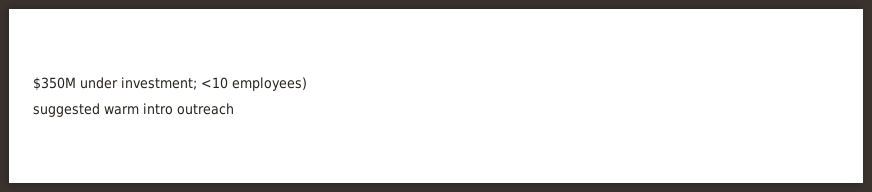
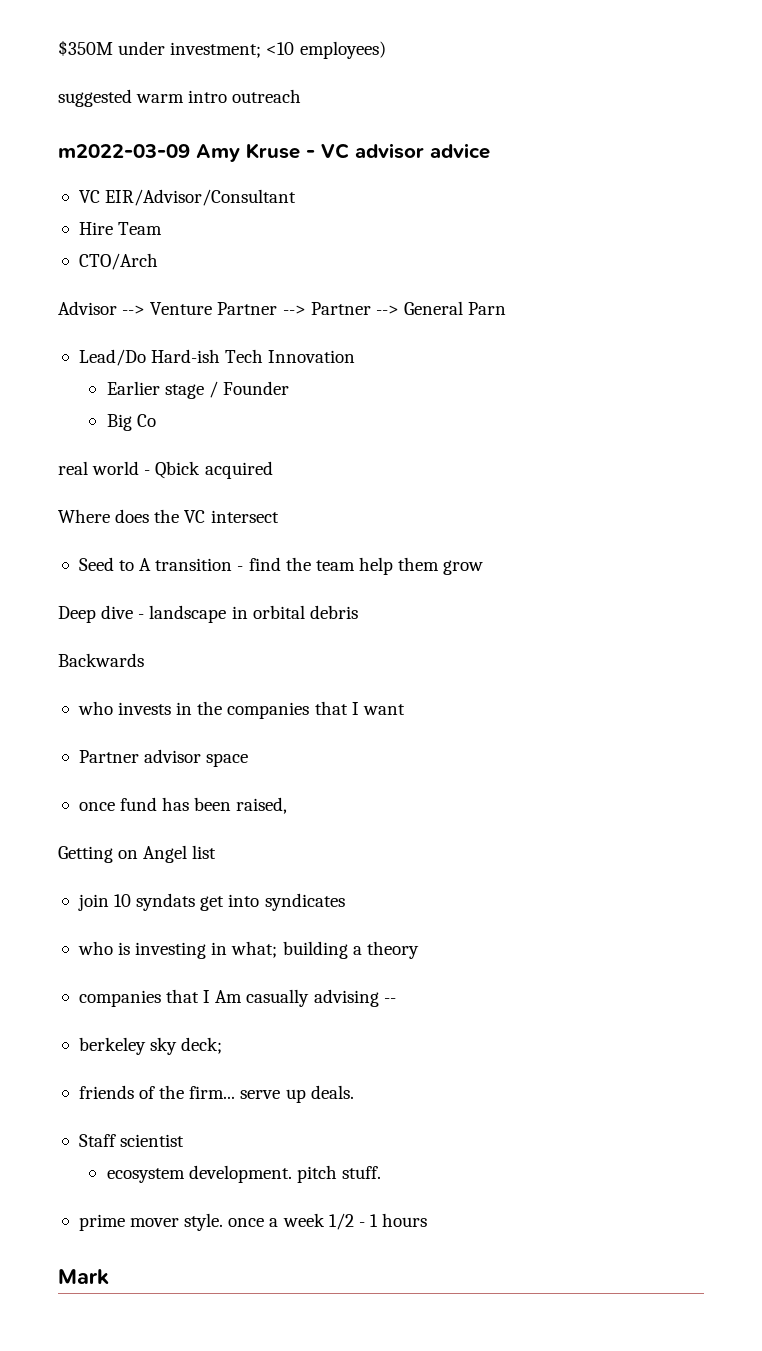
(234, 109) none -> [58,143,490,162] [78,189,297,206] [78,222,163,235] [78,253,158,270] [58,301,507,315] [78,349,356,366] [106,381,289,399] [106,414,156,431] [58,461,273,479] [58,509,279,523] [78,557,484,575] [58,605,358,623] [58,653,144,667] [77,701,405,719] [78,749,249,767] [78,797,288,814] [58,845,217,863] [77,893,345,911] [77,941,419,959] [78,989,396,1007] [78,1037,223,1055] [78,1085,354,1103] [78,1134,185,1147] [106,1165,381,1183] [78,1213,428,1231] [58,1269,109,1285] // m2022-03-09 Amy Kruse - VC advisor advice // VC EIR/Advisor/Consultant // Hire Team // CTO/Arch // Advisor --> Venture Partner --> Partner --> General Parn // Lead/Do Hard-ish Tech Innovation // Earlier stage / Founder // Big Co // real world - Qbick acquired // Where does the VC intersect // Seed to A transition - find the team help them grow // Deep dive - landscape in orbital debris // Backwards // who invests in the companies that I want // Partner advisor space // once fund has been raised, // Getting on Angel list // join 10 syndats get into syndicates // who is investing in what; building a theory // companies that I Am casually advising -- // berkeley sky deck; // friends of the firm... serve up deals. // Staff scientist // ecosystem development. pitch stuff. // prime mover style. once a week 1/2 - 1 hours // Mark

